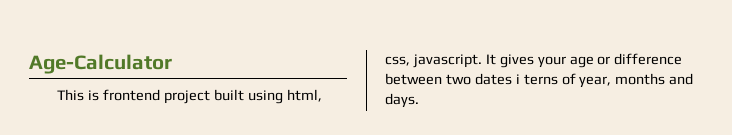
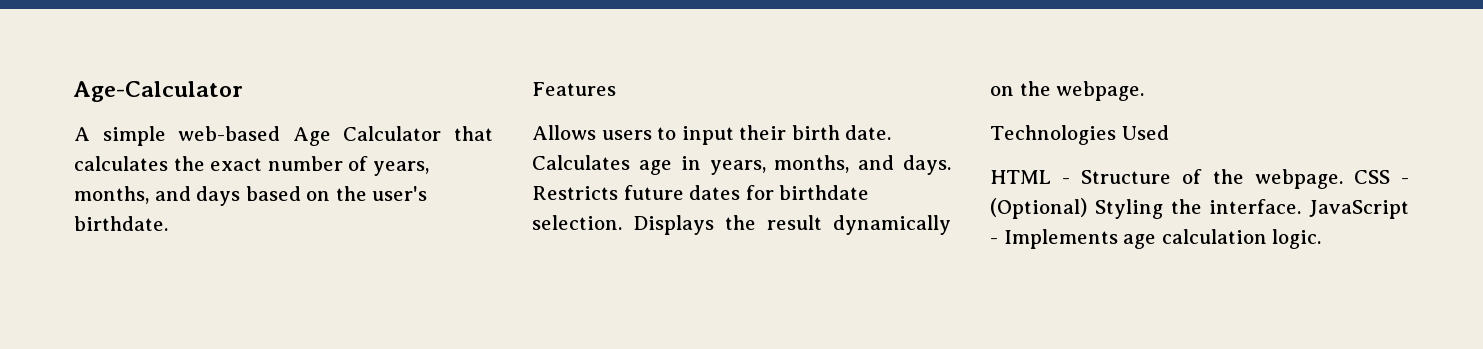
[57,89,322,104] [385,53,683,68] [385,73,694,88] [385,93,419,108] This is frontend project built using html, css, javascript. It gives your age or difference between two dates i terns of year, months and days. -> [74,126,494,146] [74,156,429,176] [74,186,428,206] [74,216,168,231] [532,82,616,96] [532,125,892,145] [532,155,951,175] [532,185,870,200] [532,215,951,235] [990,81,1145,101] [990,125,1169,145] [990,169,1409,189] [990,198,1409,219] [990,229,1322,249] A simple web-based Age Calculator that calculates the exact number of years, months, and days based on the user's birthdate. // Features // Allows users to input their birth date. Calculates age in years, months, and days. Restricts future dates for birthdate selection. Displays the result dynamically on the webpage. // Technologies Used // HTML - Structure of the webpage. CSS - (Optional) Styling the interface. JavaScript - Implements age calculation logic.

